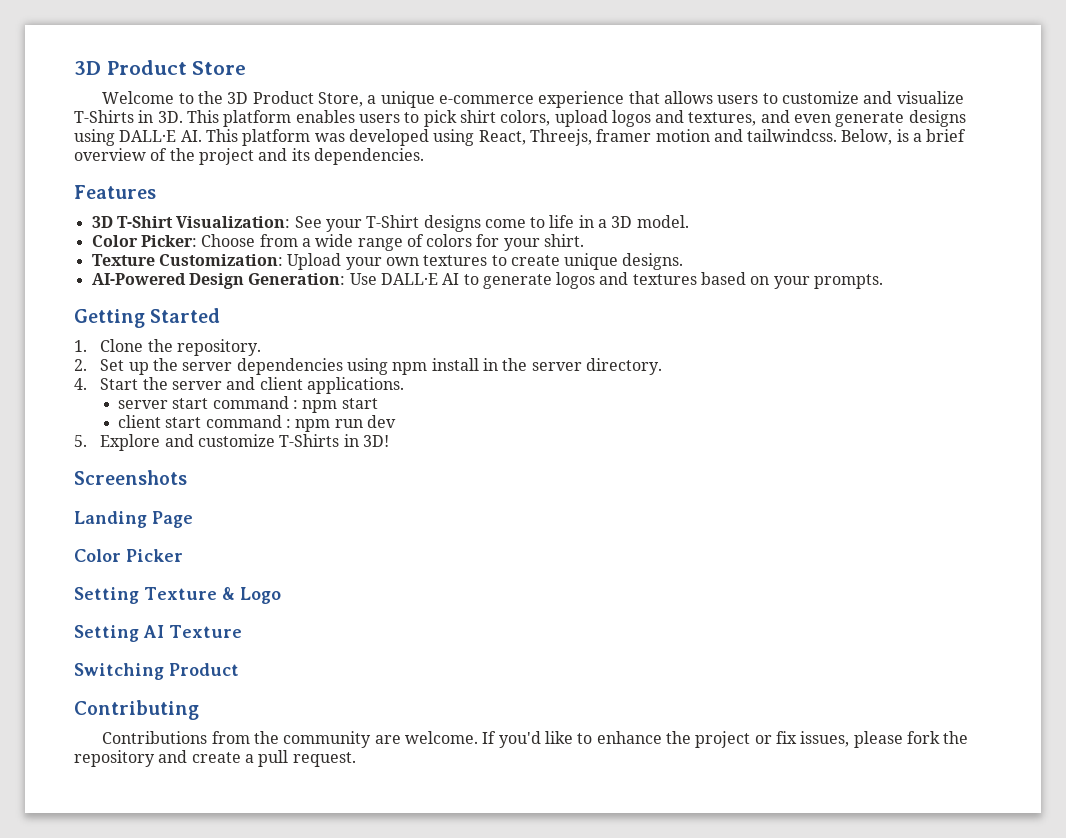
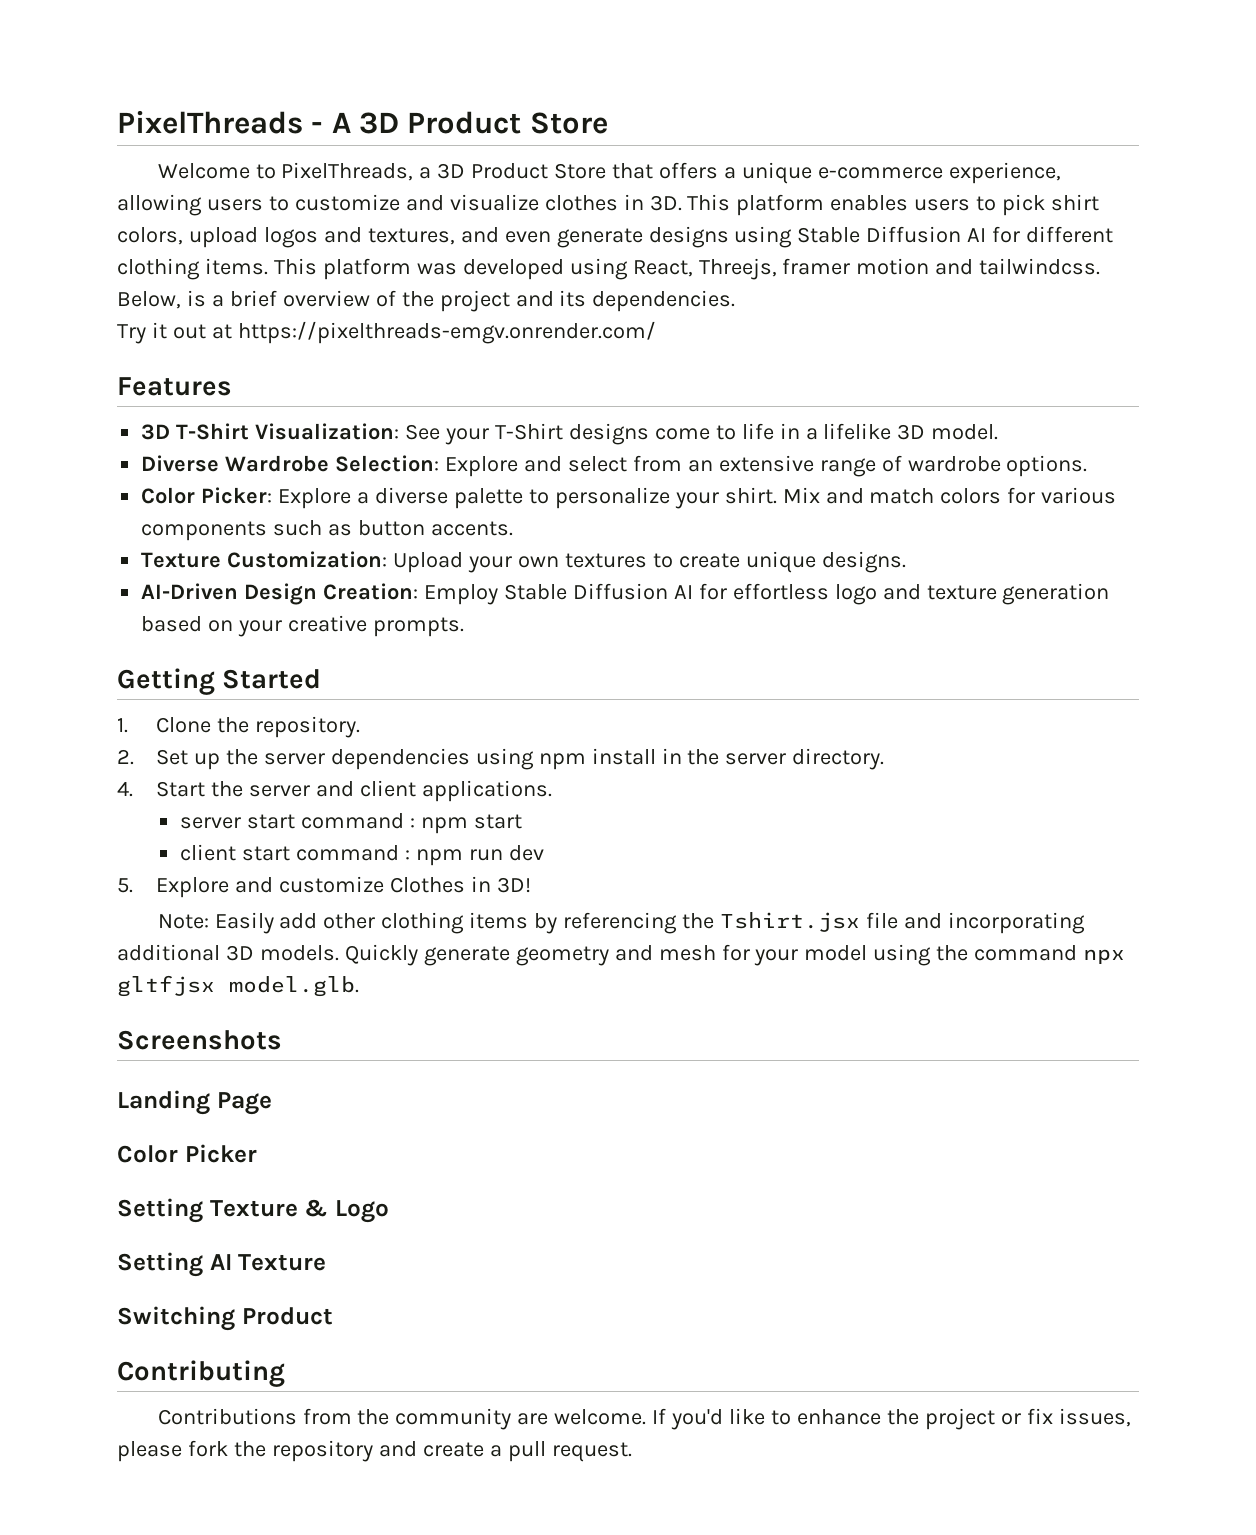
(74, 68) none -> [117,110,351,134] PixelThreads - A
[198,91,713,108] the 3D Product Store, a unique e-commerce experience that allows -> [281,162,1061,184] [117,194,202,216] PixelThreads, a 3D Product Store that offers a unique e-commerce experience, allowing
[74,110,134,123] T-Shirts -> [544,195,618,211] clothes
[119,130,202,142] DALL·E AI. -> [797,226,1114,243] [117,258,268,280] Stable Diffusion AI for different clothing items.
(424, 156) none -> [117,321,656,344] // Try it out at https://pixelthreads-emgv.onrender.com/
(608, 223) none -> [823,423,892,440] lifelike
[91,234,585,251] Color Picker: Choose from a wide range of colors for your shirt. -> [141,455,1088,477] [141,487,1117,509] [141,520,513,541] Diverse Wardrobe Selection: Explore and select from an extensive range of wardrobe options. // Color Picker: Explore a diverse palette to personalize your shirt. Mix and match colors for various components such as button accents.
[91,272,697,289] AI-Powered Design Generation: Use DALL·E AI to generate logos and textures -> [141,583,1110,605] AI-Driven Design Creation: Employ Stable Diffusion AI for effortless logo and texture generation
(810, 282) none -> [288,615,368,632] creative
[279,434,340,447] T-Shirts -> [389,877,465,893] Clothes
(389, 441) none -> [157,912,1085,934] [117,944,1126,966] [117,975,359,997] // Note: Easily add other clothing items by referencing the Tshirt.jsx file and incorporating additional 3D models. Quickly generate geometry and mesh for your model using the command npx gltfjsx model.glb.

